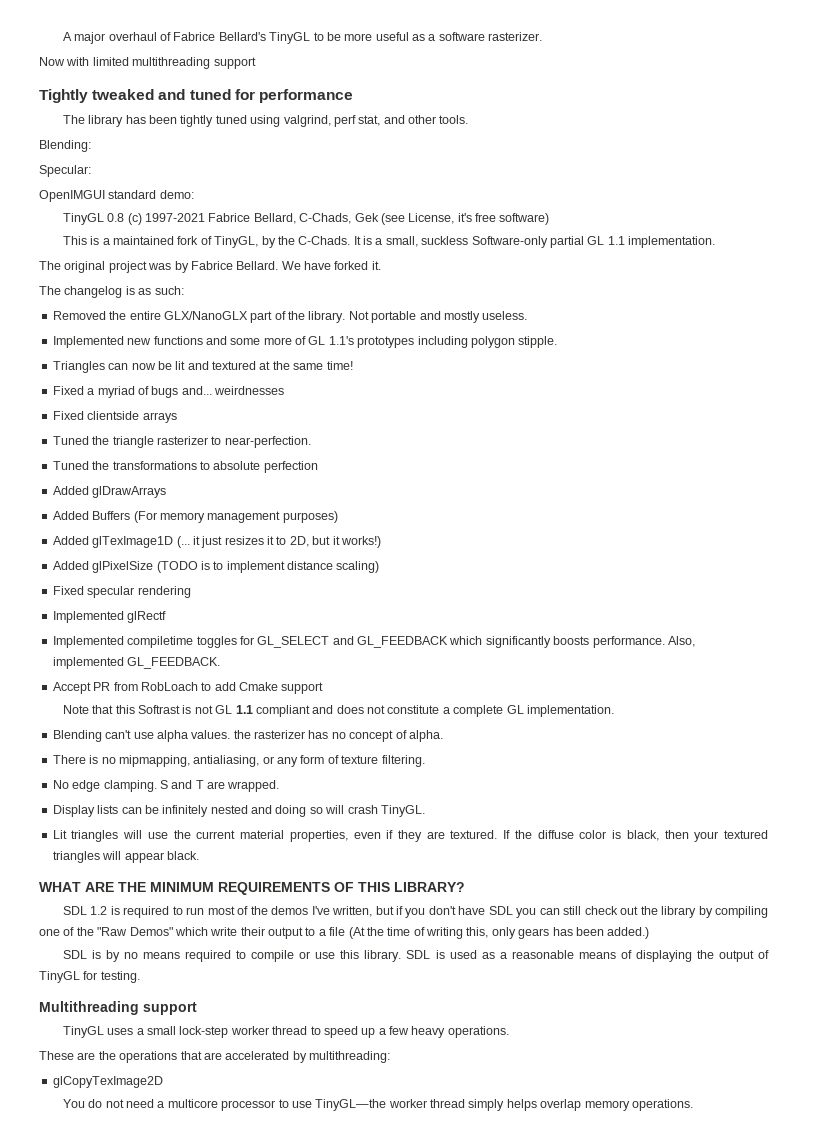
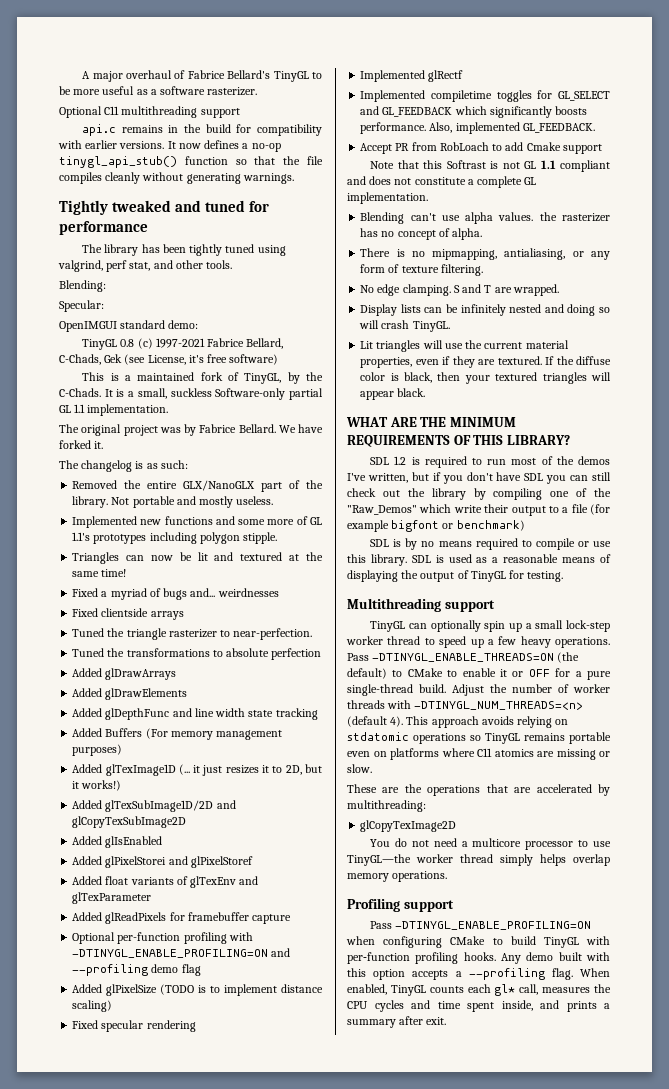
[39,57,129,66] Now with limited -> [59,106,120,118] Optional C11
(256, 63) none -> [82,124,322,136] [58,140,281,152] [59,156,324,168] [59,172,294,184] // api.c remains in the build for compatibility with earlier versions. It now defines a no-op tinygl_api_stub() function so that the file compiles cleanly without generating warnings.
(167, 492) none -> [72,688,188,700] [72,708,318,720] // Added glDrawElements // Added glDepthFunc and line width state tracking
(381, 542) none -> [72,800,236,812] [72,816,187,828] [72,836,163,848] [72,856,253,868] [72,876,259,888] [72,892,152,904] [72,912,292,924] [72,932,253,944] [72,948,291,958] [72,964,201,976] // Added glTexSubImage1D/2D and glCopyTexSubImage2D // Added glIsEnabled // Added glPixelStorei and glPixelStoref // Added float variants of glTexEnv and glTexParameter // Added glReadPixels for framebuffer capture // Optional per-function profiling with -DTINYGL_ENABLE_PROFILING=ON and --profiling demo flag
[97,927,173,936] "Raw Demos" -> [347,505,417,515] "Raw_Demos"
[348,927,650,939] (At the time of writing this, only gears has been added.) -> [590,504,610,515] [347,520,525,532] (for example bigfont or benchmark)
[107,1028,134,1035] uses -> [408,620,522,632] can optionally spin up
(509, 1032) none -> [347,652,580,663] [347,668,611,680] [347,684,610,696] [347,700,584,710] [347,716,569,728] [347,732,611,744] [347,748,610,760] [347,764,372,773] Pass -DTINYGL_ENABLE_THREADS=ON (the default) to CMake to enable it or OFF for a pure single-thread build. Adjust the number of worker threads with -DTINYGL_NUM_THREADS=<n> (default 4). This approach avoids relying on stdatomic operations so TinyGL remains portable even on platforms where C11 atomics are missing or slow.
(693, 1105) none -> [347,898,454,912] [370,921,592,930] [346,936,610,948] [347,952,610,964] [347,968,610,980] [347,984,611,996] [347,1000,610,1012] [347,1016,447,1028] // Profiling support // Pass -DTINYGL_ENABLE_PROFILING=ON when configuring CMake to build TinyGL with per‑function profiling hooks. Any demo built with this option accepts a --profiling flag. When enabled, TinyGL counts each gl* call, measures the CPU cycles and time spent inside, and prints a summary after exit.

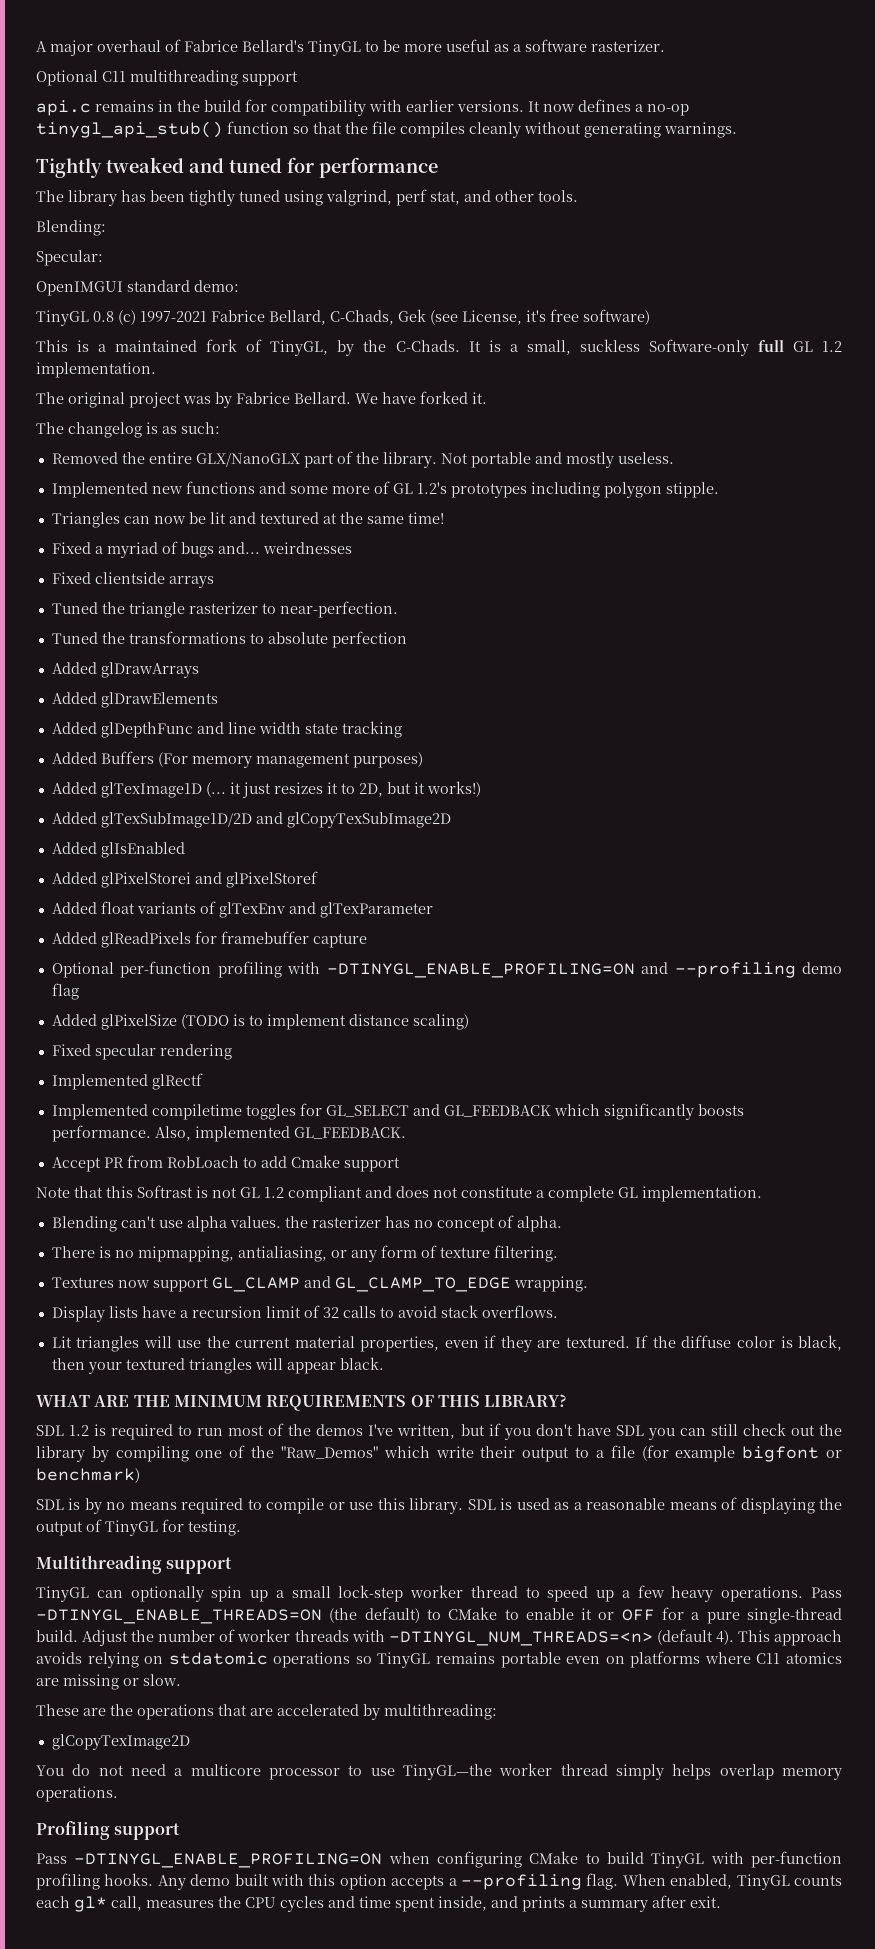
[289,388,323,400] [59,404,86,413] partial GL 1.1 -> [757,340,842,352] full GL 1.2
[72,532,91,541] 1.1's -> [416,482,447,494] 1.2's
[540,160,556,169] 1.1 -> [264,1187,284,1198] 1.2
[360,284,559,296] [360,304,610,316] [359,320,450,332] No edge clamping. S and T are wrapped. // Display lists can be infinitely nested and doing so will crash TinyGL. -> [51,1276,588,1292] [51,1305,558,1322] Textures now support GL_CLAMP and GL_CLAMP_TO_EDGE wrapping. // Display lists have a recursion limit of 32 calls to avoid stack overflows.

